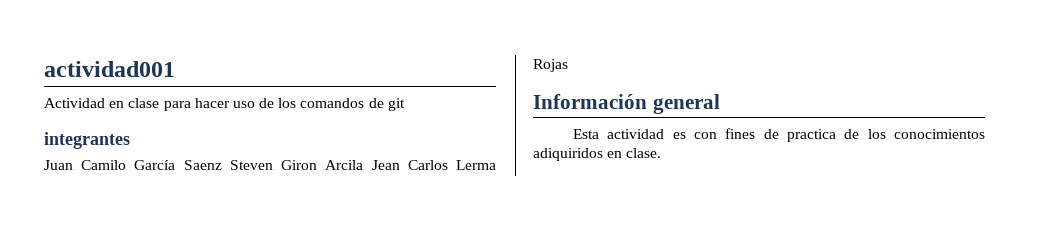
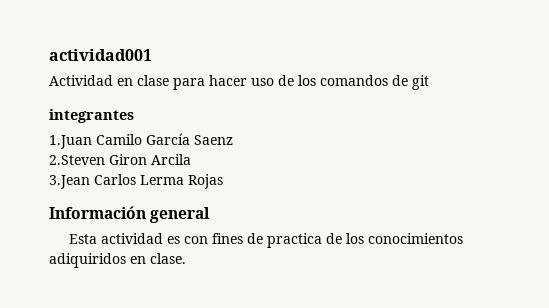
[44,160,73,170] Juan -> [49,135,92,149] 1.Juan
[229,160,273,170] Steven -> [49,155,105,165] // 2.Steven
[371,160,400,170] Jean -> [49,175,90,189] // 3.Jean

